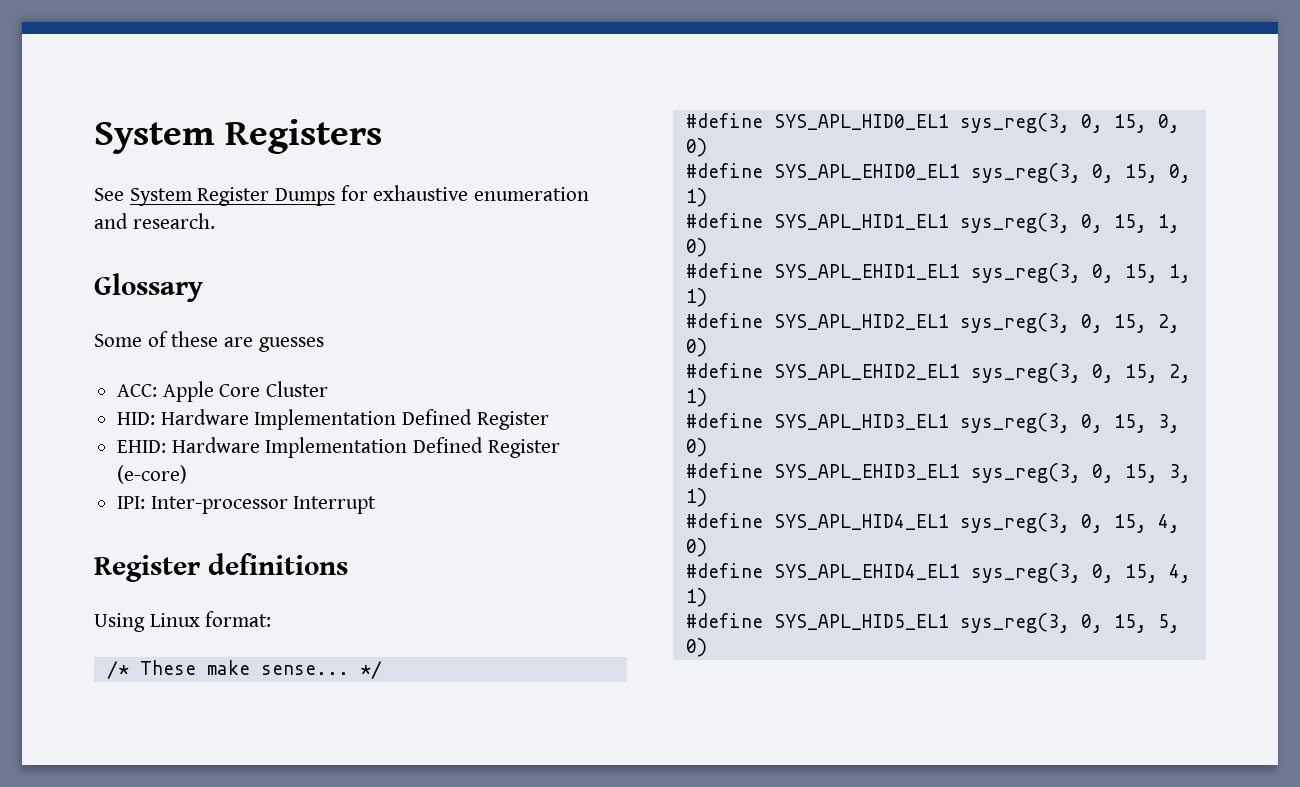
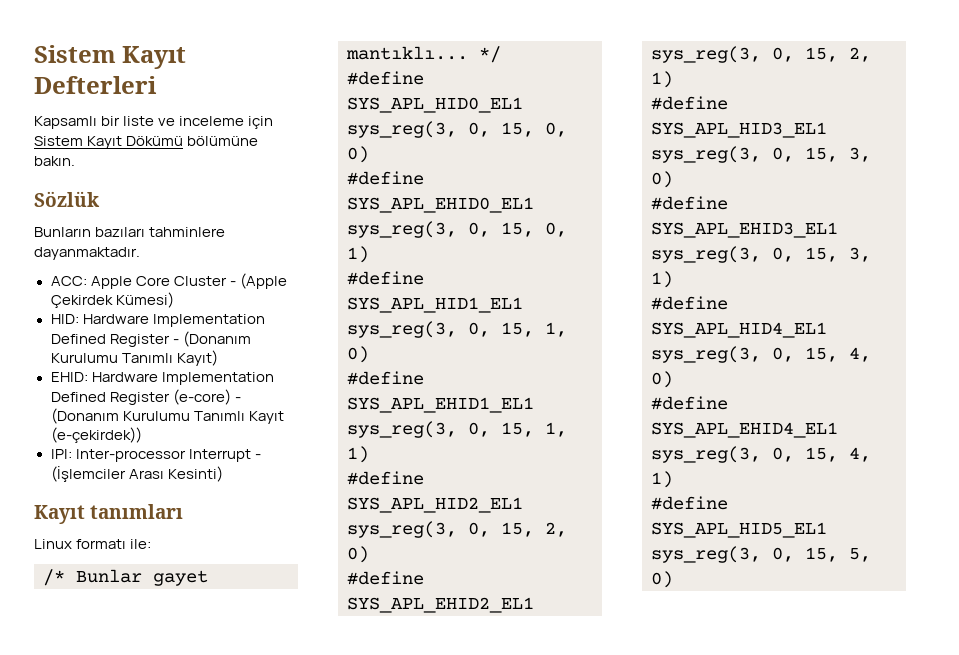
[94,119,383,154] [94,185,590,206] [94,213,215,229] [94,273,203,302] [94,331,324,352] System Registers // See System Register Dumps for exhaustive enumeration and research. // Glossary // Some of these are guesses -> [34,45,187,69] [34,76,157,94] [34,116,274,129] [34,136,259,149] [34,156,75,166] [34,191,100,207] [34,227,226,237] [34,247,140,260] Sistem Kayıt Defterleri // Kapsamlı bir liste ve inceleme için Sistem Kayıt Dökümü bölümüne bakın. // Sözlük // Bunların bazıları tahminlere dayanmaktadır.
(329, 389) none -> [229,273,287,289] [50,292,174,308] - (Apple Çekirdek Kümesi)
(549, 420) none -> [172,331,251,347] [50,350,218,366] - (Donanım Kurulumu Tanımlı Kayıt)
[117,496,377,514] [94,553,348,582] [94,611,272,632] [106,660,349,679] // IPI: Inter-processor Interrupt // Register definitions // Using Linux format: // /* These make sense... -> [234,397,241,402] [50,408,284,424] [50,427,142,443] [50,449,261,462] [50,466,223,482] [34,504,184,524] [34,539,152,549] [43,569,208,586] [346,46,468,60] - (Donanım Kurulumu Tanımlı Kayıt (e-çekirdek)) // IPI: Inter-processor Interrupt - (İşlemciler Arası Kesinti) // Kayıt tanımları // Linux formatı ile: // /* Bunlar gayet mantıklı...

